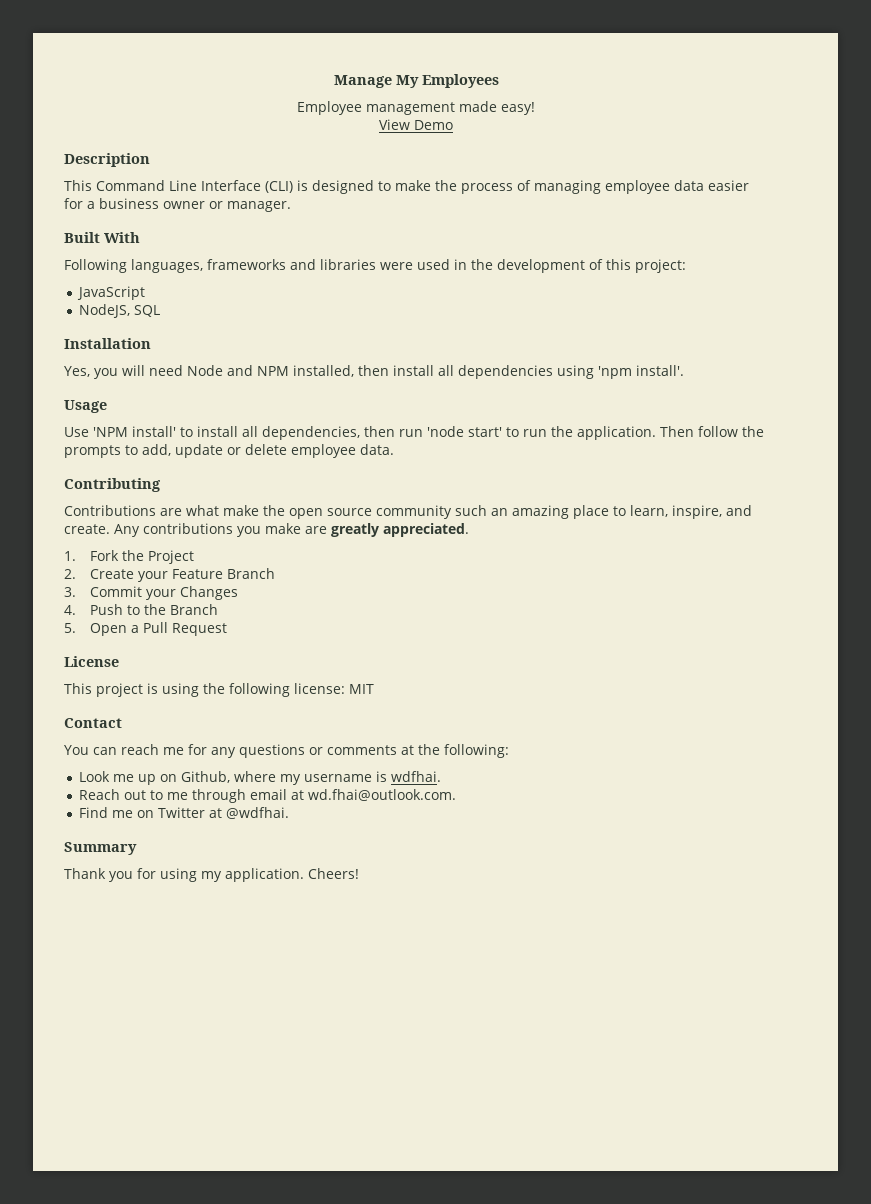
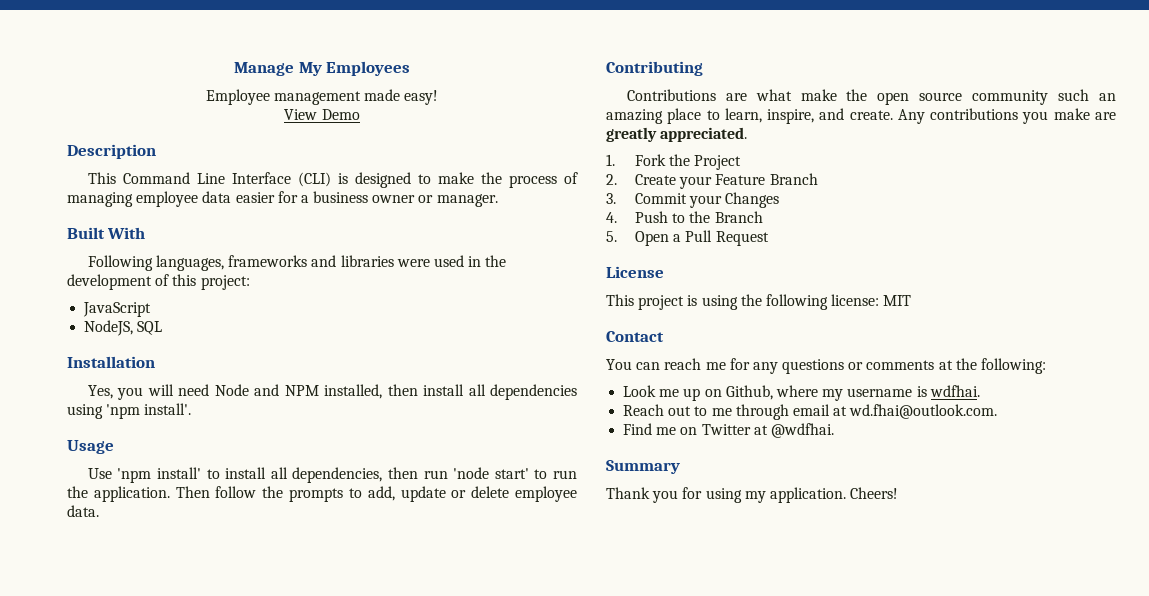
[93,427,128,437] 'NPM -> [117,468,152,483] 'npm

